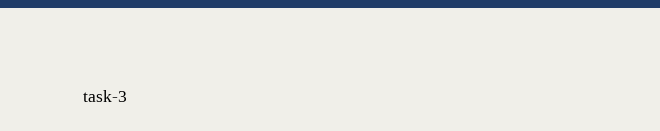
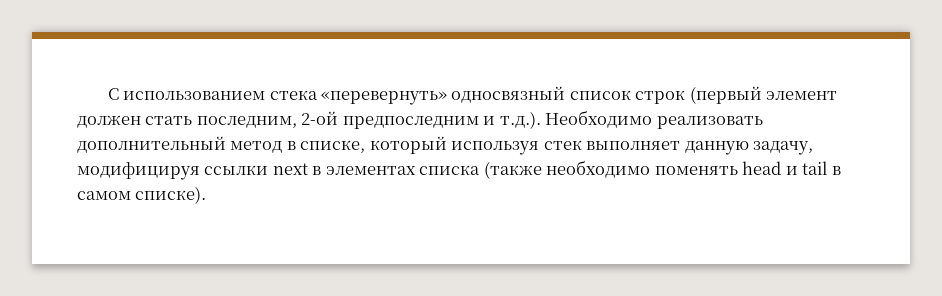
[83,90,127,102] task-3 -> [107,86,838,105] [77,110,763,129] [77,136,814,155] [77,160,842,180] [77,186,207,204] С использованием стека «перевернуть» односвязный список строк (первый элемент должен стать последним, 2-ой предпоследним и т.д.). Необходимо реализовать дополнительный метод в списке, который используя стек выполняет данную задачу, модифицируя ссылки next в элементах списка (также необходимо поменять head и tail в самом списке).

